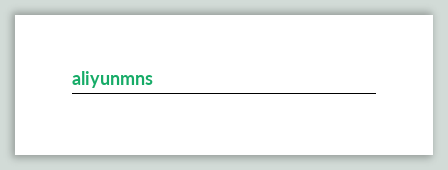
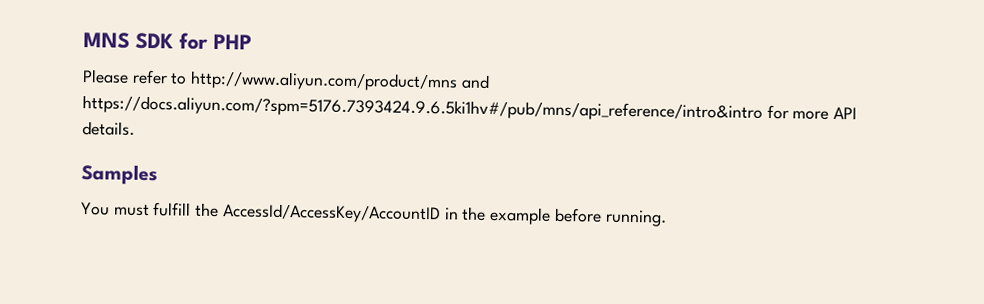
[72,71,153,88] aliyunmns -> [83,32,252,50] [82,69,490,92] [82,95,858,122] [82,121,135,136] [81,164,158,186] [81,202,667,227] MNS SDK for PHP // Please refer to http://www.aliyun.com/product/mns and https://docs.aliyun.com/?spm=5176.7393424.9.6.5ki1hv#/pub/mns/api_reference/intro&intro for more API details. // Samples // You must fulfill the AccessId/AccessKey/AccountID in the example before running.

